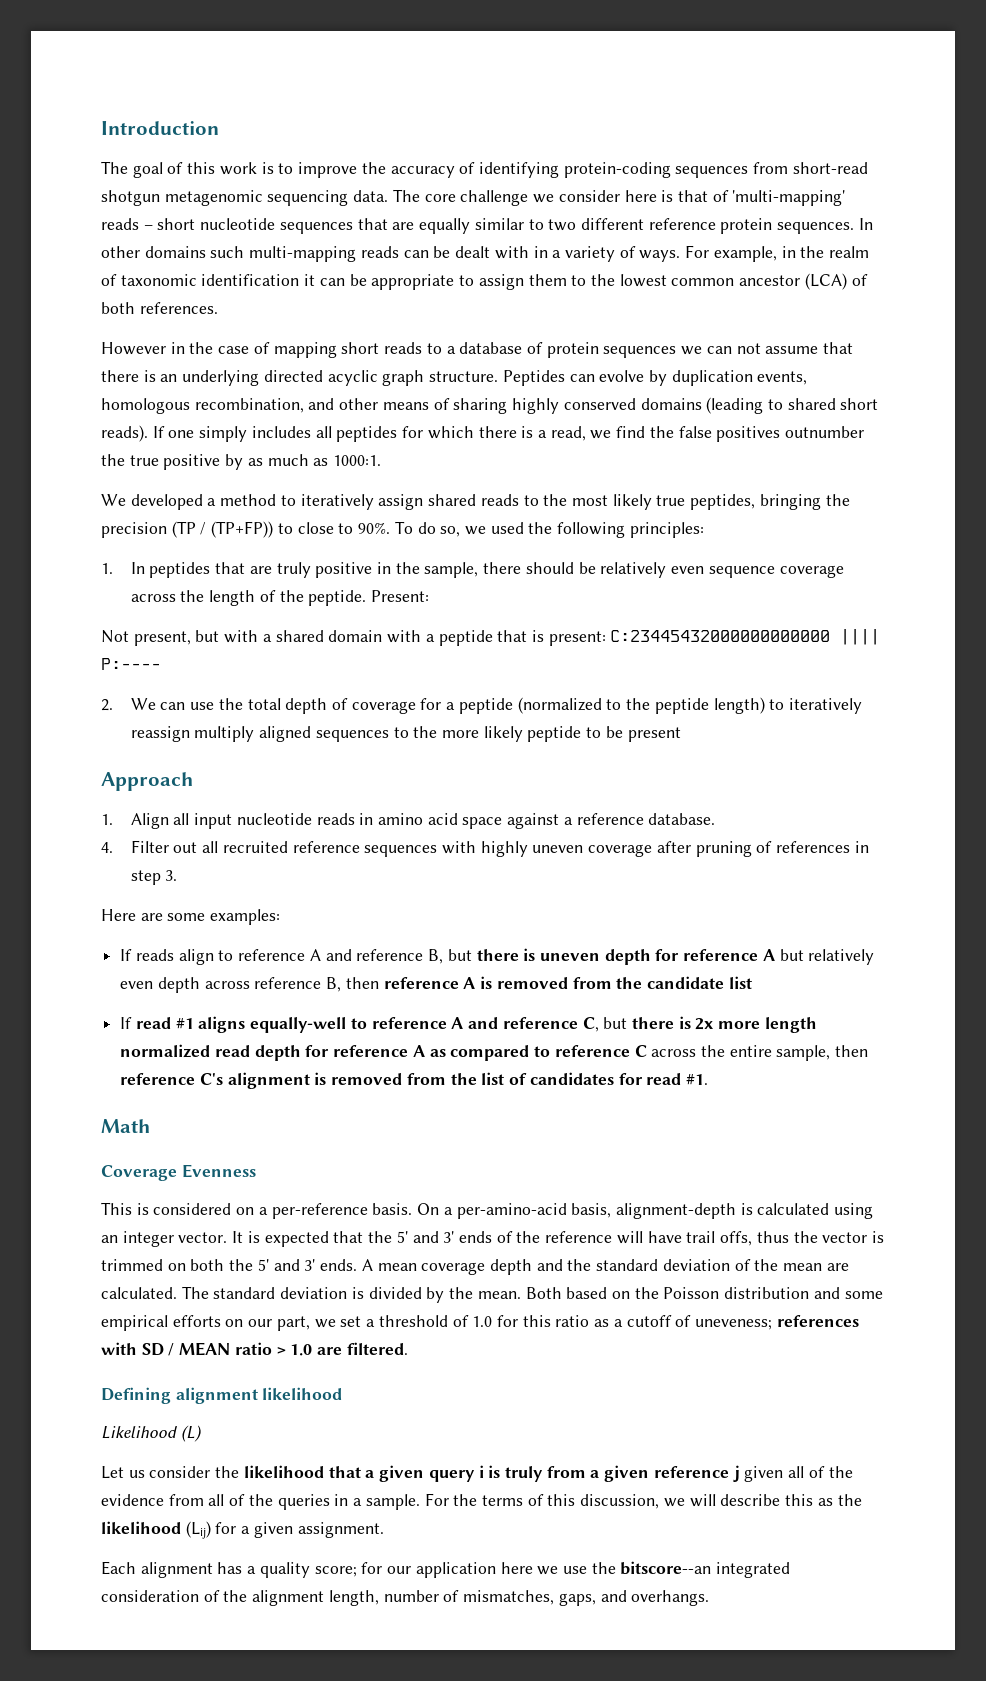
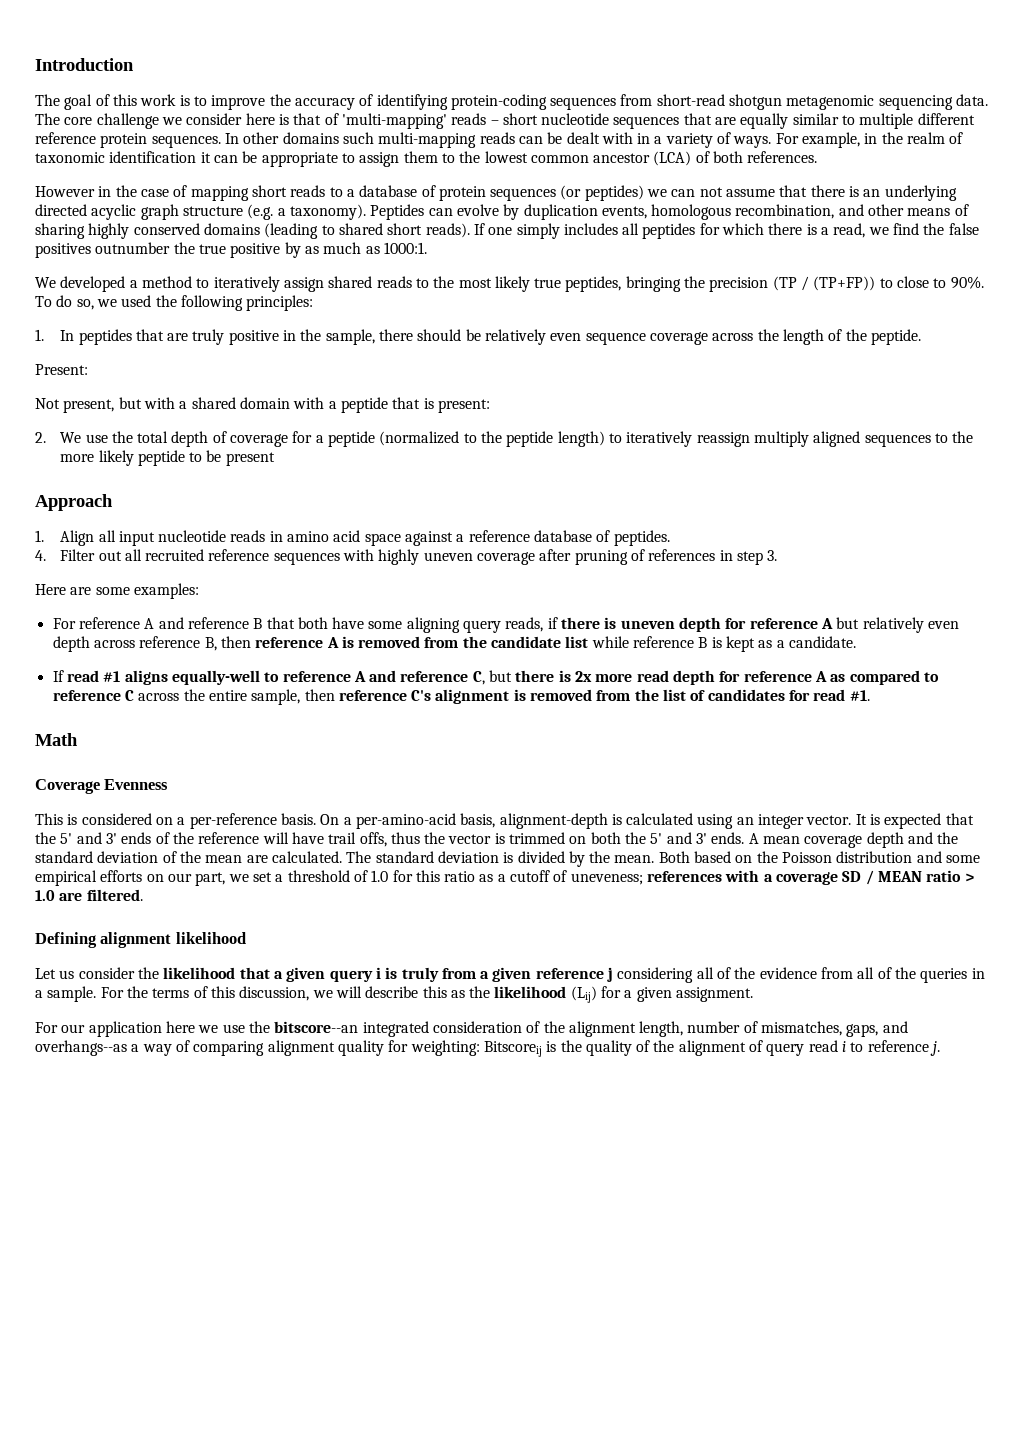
[548,219,577,231] two -> [859,113,914,129] multiple
(677, 352) none -> [560,185,644,201] (or peptides)
[429,371,499,382] structure. -> [182,204,366,220] structure (e.g. a taxonomy).
(367, 598) none -> (921, 337) //
[610,629,881,645] [101,658,161,670] C:23445432000000000000 |||| P:---- -> (490, 406) none
[160,702,186,710] can -> (82, 437) none
[648,813,716,825] database. -> [534,530,670,546] database of peptides.
[120,949,472,965] If reads align to reference A and reference B, but -> [52,617,558,633] For reference A and reference B that both have some aligning query reads, if
(752, 982) none -> [591,636,857,652] while reference B is kept as a candidate.
[764,1017,817,1033] [120,1044,211,1058] length normalized -> (633, 677) none
(137, 1348) none -> [763,872,839,885] a coverage
[101,1425,202,1442] // Likelihood (L) -> (246, 938) none
[744,1466,784,1482] given -> [617,967,694,983] considering
[101,1561,383,1578] Each alignment has a quality score; for -> [35,1022,58,1033] For
[631,1590,710,1606] overhangs. -> [35,1040,941,1057] overhangs--as a way of comparing alignment quality for weighting: Bitscoreij is the quality of the alignment of query read i to reference j.

